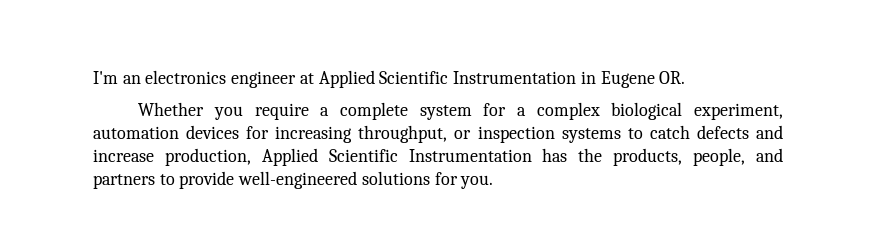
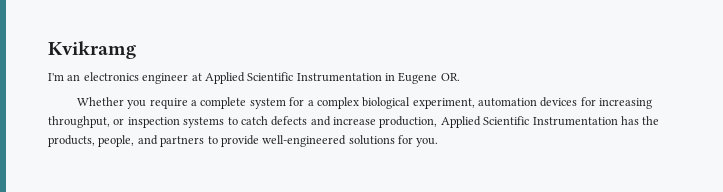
(93, 77) none -> [48,41,136,59] Kvikramg //

